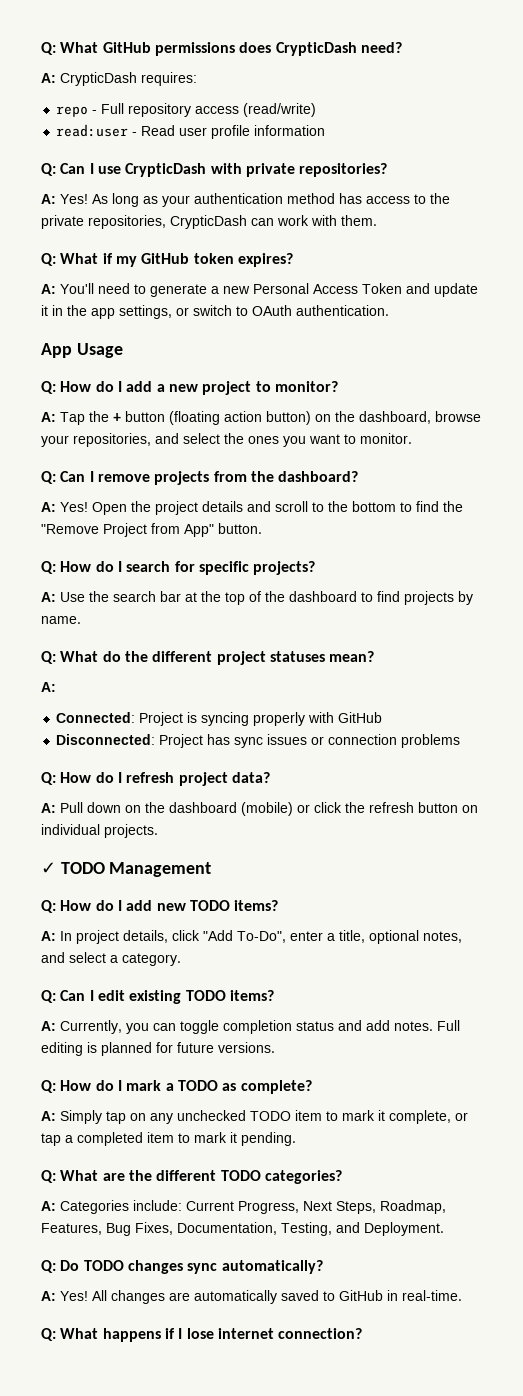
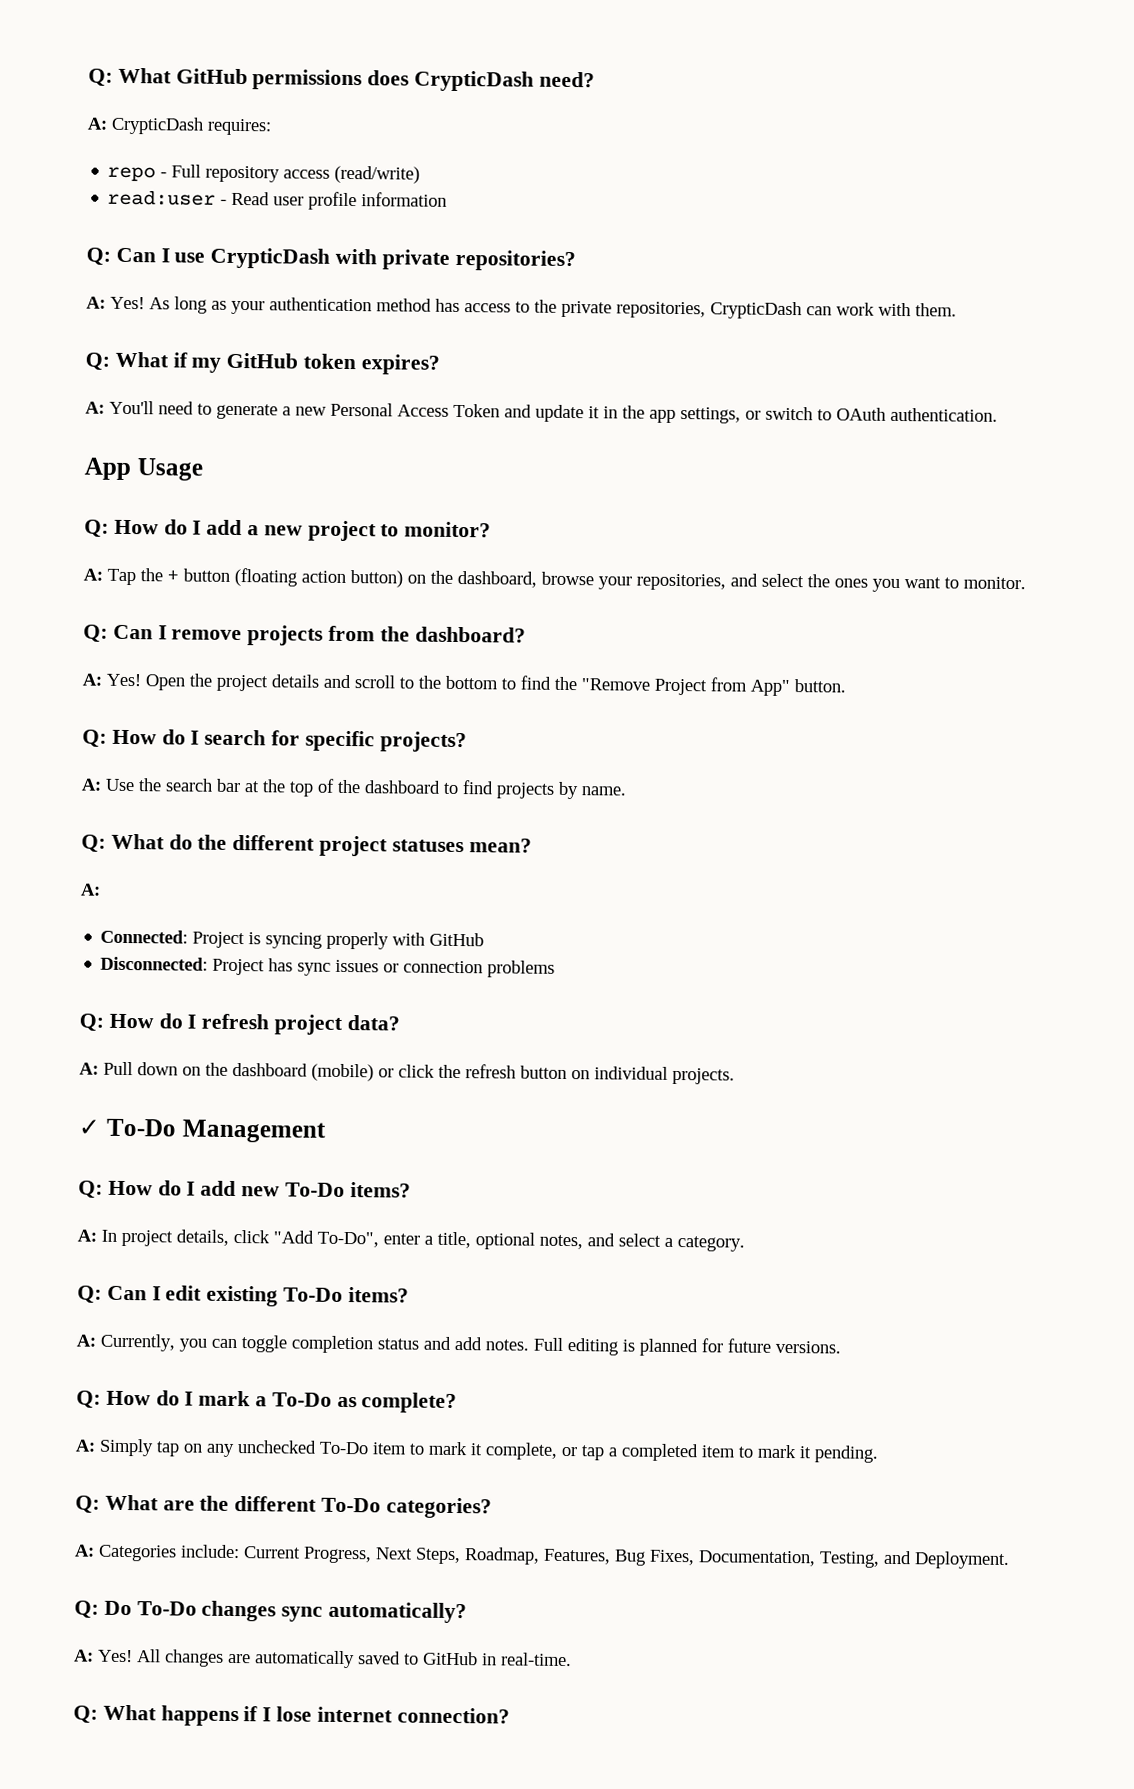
[60,862,105,874] TODO -> [105,1118,176,1137] To-Do
[189,900,230,911] TODO -> [284,1182,345,1197] To-Do
[185,990,226,1001] TODO -> [283,1287,344,1302] To-Do
[177,1080,218,1091] TODO -> [271,1392,332,1407] To-Do
[250,1111,291,1121] TODO -> [319,1441,369,1455] To-Do
[220,1170,261,1181] TODO -> [321,1497,382,1513] To-Do
[83,1260,124,1271] TODO -> [136,1601,197,1616] To-Do

